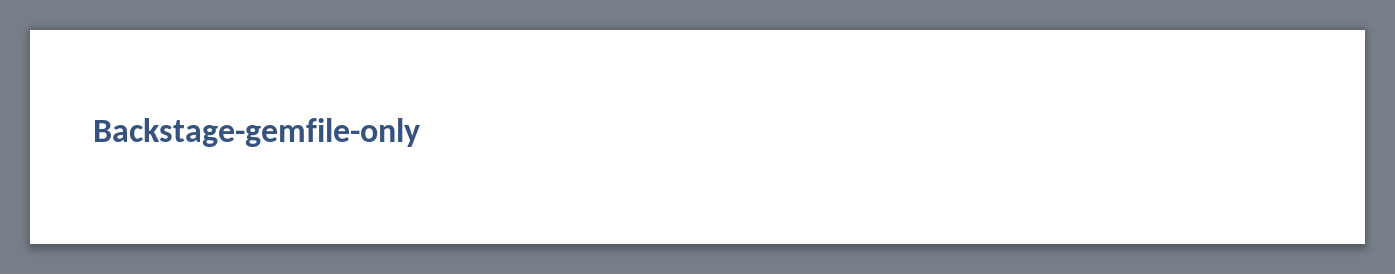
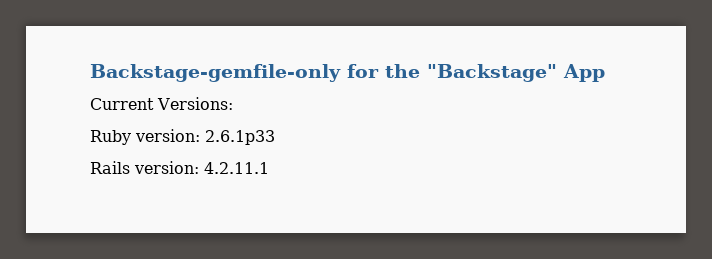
(420, 132) none -> [347,64,605,82] [90,97,233,110] [90,129,275,145] [90,161,269,174] for the "Backstage" App // Current Versions: // Ruby version: 2.6.1p33 // Rails version: 4.2.11.1

